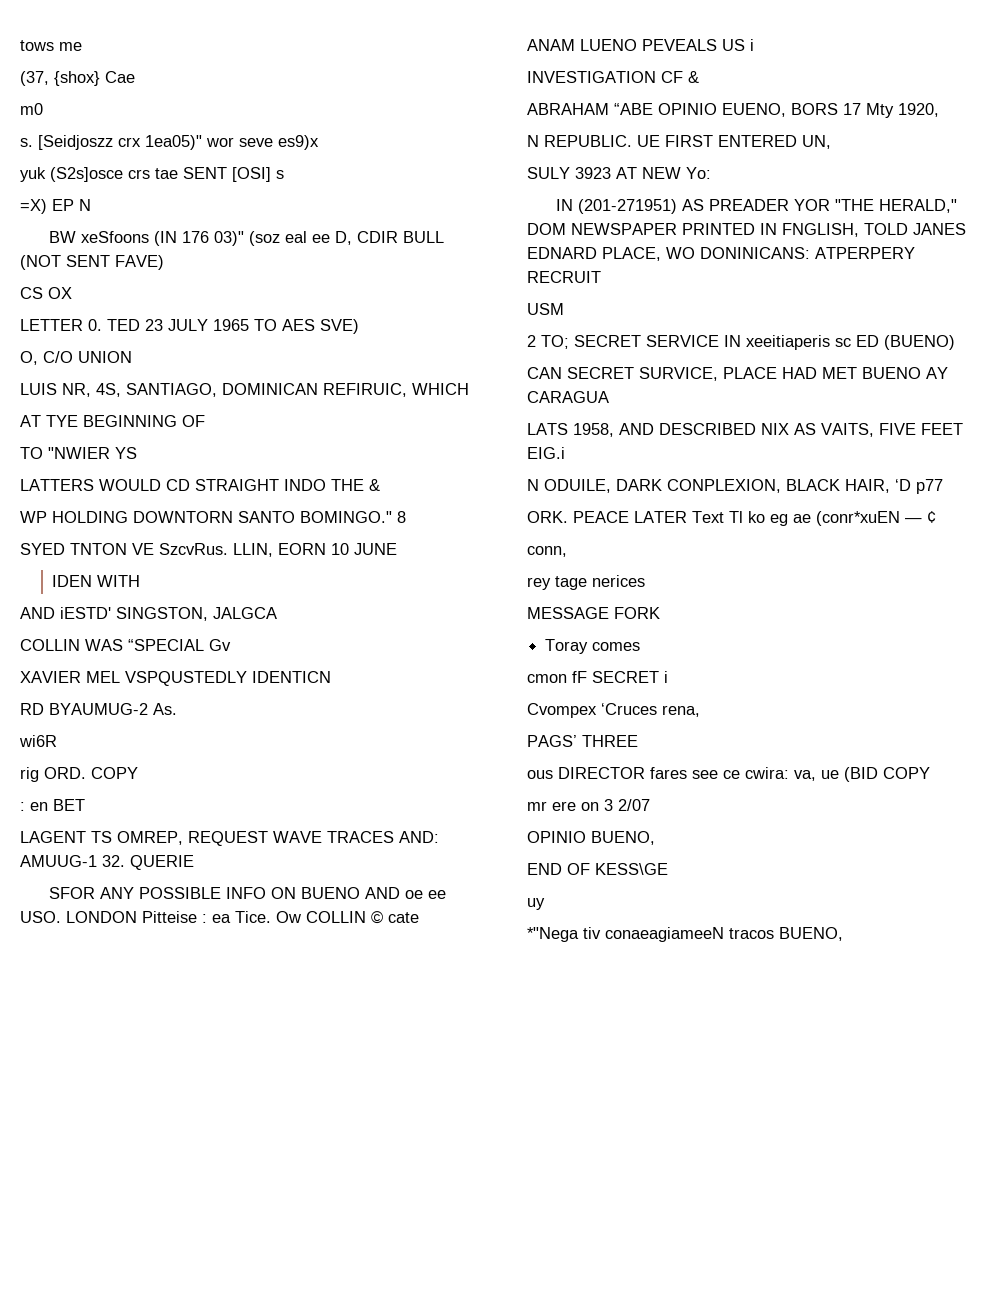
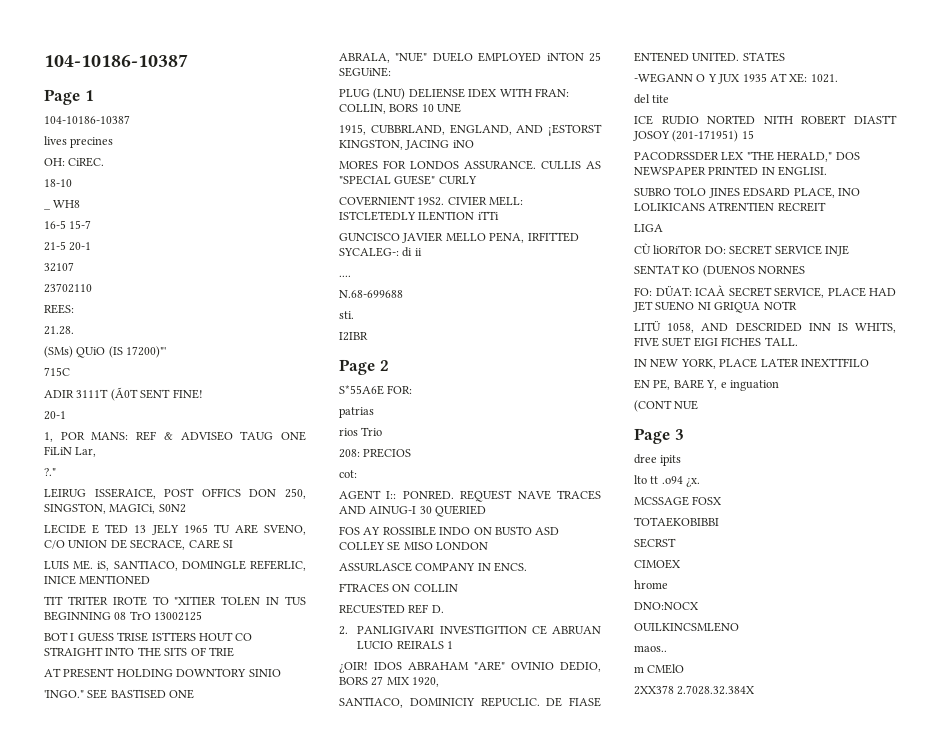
[20,40,82,51] [20,71,135,86] [20,103,43,115] [20,135,319,150] [20,167,284,182] [20,199,91,214] [48,231,444,246] [20,255,164,270] [20,287,72,299] [20,319,359,334] [20,351,132,365] [20,383,469,397] [20,415,205,427] [20,447,137,459] [20,479,380,491] [20,511,406,523] [20,543,397,557] [52,575,141,587] [20,607,277,621] [20,639,231,651] [20,671,331,686] [20,703,177,715] [19,735,57,747] [20,767,138,782] [20,799,85,811] [20,831,439,846] [20,855,194,870] [48,887,446,899] [20,911,419,924] [527,39,754,51] [527,71,699,83] [527,103,939,118] [527,135,831,149] [527,167,711,179] [555,199,830,214] tows me // (37, {shox} Cae // m0 // s. [Seidjoszz crx 1ea05)" wor seve es9)x // yuk (S2s]osce crs tae SENT [OSI] s // =X) EP N // BW xeSfoons (IN 176 03)" (soz eal ee D, CDIR BULL (NOT SENT FAVE) // CS OX // LETTER 0. TED 23 JULY 1965 TO AES SVE) // O, C/O UNION // LUIS NR, 4S, SANTIAGO, DOMINICAN REFIRUIC, WHICH // AT TYE BEGINNING OF // TO "NWIER YS // LATTERS WOULD CD STRAIGHT INDO THE & // WP HOLDING DOWNTORN SANTO BOMINGO." 8 // SYED TNTON VE SzcvRus. LLIN, EORN 10 JUNE // IDEN WITH // AND iESTD' SINGSTON, JALGCA // COLLIN WAS “SPECIAL Gv // XAVIER MEL VSPQUSTEDLY IDENTICN // RD BYAUMUG-2 As. // wi6R // rig ORD. COPY // : en BET // LAGENT TS OMREP, REQUEST WAVE TRACES AND: AMUUG-1 32. QUERIE // SFOR ANY POSSIBLE INFO ON BUENO AND oe ee USO. LONDON Pitteise : ea Tice. Ow COLLIN © cate // ANAM LUENO PEVEALS US i // INVESTIGATION CF & // ABRAHAM “ABE OPINIO EUENO, BORS 17 Mty 1920, // N REPUBLIC. UE FIRST ENTERED UN, // SULY 3923 AT NEW Yo: // IN (201-271951) AS PREADER YOR -> [44,54,188,67] [44,89,94,105] [44,115,130,124] [44,136,114,148] [44,157,105,167] [44,179,72,187] [44,208,51,210] [53,200,81,208] [44,220,92,229] [44,241,92,251] [44,262,74,272] [44,283,92,293] [44,304,74,314] [44,326,74,335] [44,346,167,358] [44,367,70,376] [44,387,203,401] [44,411,66,420] [44,431,306,442] [44,446,97,457] [44,468,56,476] [44,488,306,499] [44,503,186,514] [44,524,306,535] [44,539,233,550] [44,560,306,571] [44,575,151,585] [44,596,306,606] [44,611,203,621] [44,632,253,642] [44,647,234,657] [44,668,281,678] [44,689,195,699] [339,52,601,63] [339,67,391,77] [339,88,569,100] [339,103,462,114] [339,124,602,136] [339,139,474,150] [339,160,601,170] [339,175,477,185] [339,196,524,206] [339,211,499,221] [339,232,579,243] [339,247,422,257] [339,275,351,277] [339,290,403,298] [339,311,354,319] [339,332,368,341] [339,359,389,375] [339,385,413,395] [339,407,374,418] [339,427,383,436] [339,448,412,458] [339,470,357,478] [339,490,601,502] [339,505,487,517] [339,526,560,536] [339,541,489,551] [339,562,528,572] [339,583,458,593] [339,604,444,614] [339,625,601,635] [357,640,454,650] [339,661,601,673] [339,676,440,687] [339,697,601,708] [634,52,785,62] [634,73,838,84] [634,94,670,104] [634,115,897,125] [633,130,754,142] [634,151,745,161] 104-10186-10387 // Page 1 // 104-10186-10387 // lives precines // OH: CiREC. // 18-10 // _ WH8 // 16-5 15-7 // 21-5 20-1 // 32107 // 23702110 // REES: // 21.28. // (SMs) QUiO (IS 17200)"' // 715C // ADIR 3111T (Ã0T SENT FINE! // 20-1 // 1, POR MANS: REF & ADVISEO TAUG ONE FiLiN Lar, // ?." // LEIRUG ISSERAICE, POST OFFICS DON 250, SINGSTON, MAGICi, S0N2 // LECIDE E TED 13 JELY 1965 TU ARE SVENO, C/O UNION DE SECRACE, CARE SI // LUIS ME. iS, SANTIACO, DOMINGLE REFERLIC, INICE MENTIONED // TIT TRITER IROTE TO "XITIER TOLEN IN TUS BEGINNING 08 TrO 13002125 // BOT I GUESS TRISE ISTTERS HOUT CO STRAIGHT INTO THE SITS OF TRIE // AT PRESENT HOLDING DOWNTORY SINIO // 'INGO." SEE BASTISED ONE // ABRALA, "NUE" DUELO EMPLOYED iNTON 25 SEGUiNE: // PLUG (LNU) DELIENSE IDEX WITH FRAN: COLLIN, BORS 10 UNE // 1915, CUBBRLAND, ENGLAND, AND ¡ESTORST KINGSTON, JACING iNO // MORES FOR LONDOS ASSURANCE. CULLIS AS "SPECIAL GUESE" CURLY // COVERNIENT 19S2. CIVIER MELL: ISTCLETEDLY ILENTION iTTi // GUNCISCO JAVIER MELLO PENA, IRFITTED SYCALEG-: di ii // .... // N.68-699688 // sti. // I2IBR // Page 2 // S*55A6E FOR: // patrias // rios Trio // 208: PRECIOS // cot: // AGENT I:: PONRED. REQUEST NAVE TRACES AND AINUG-I 30 QUERIED // FOS AY ROSSIBLE INDO ON BUSTO ASD COLLEY SE MISO LONDON // ASSURLASCE COMPANY IN ENCS. // FTRACES ON COLLIN // RECUESTED REF D. // 2. PANLIGIVARI INVESTIGITION CE ABRUAN LUCIO REIRALS 1 // ¿OIR! IDOS ABRAHAM "ARE" OVINIO DEDIO, BORS 27 MIX 1920, // SANTIACO, DOMINICIY REPUCLIC. DE FIASE ENTENED UNITED. STATES // -WEGANN O Y JUX 1935 AT XE: 1021. // del tite // ICE RUDIO NORTED NITH ROBERT DIASTT JOSOY (201-171951) 15 // PACODRSSDER LEX
[527,223,566,235] DOM -> [835,152,860,160] DOS
[782,223,966,237] [527,247,915,261] [527,271,601,283] [527,303,564,315] [527,335,955,350] [527,367,948,381] [527,391,609,403] [527,423,963,437] [527,447,565,459] [527,479,943,494] [527,511,936,526] [527,546,567,557] [527,575,645,590] [527,607,660,619] [545,639,641,654] [527,671,668,683] [527,703,700,718] [527,735,638,747] [527,767,930,782] [527,799,650,811] [527,831,655,845] [527,863,668,875] [527,898,545,910] [527,927,843,942] FNGLISH, TOLD JANES EDNARD PLACE, WO DONINICANS: ATPERPERY RECRUIT // USM // 2 TO; SECRET SERVICE IN xeeitiaperis sc ED (BUENO) // CAN SECRET SURVICE, PLACE HAD MET BUENO AY CARAGUA // LATS 1958, AND DESCRIBED NIX AS VAITS, FIVE FEET EIG.i // N ODUILE, DARK CONPLEXION, BLACK HAIR, ‘D p77 // ORK. PEACE LATER Text Tl ko eg ae (conr*xuEN — ¢ // conn, // rey tage nerices // MESSAGE FORK // Toray comes // cmon fF SECRET i // Cvompex ‘Cruces rena, // PAGS’ THREE // ous DIRECTOR fares see ce cwira: va, ue (BID COPY // mr ere on 3 2/07 // OPINIO BUENO, // END OF KESS\GE // uy // *"Nega tiv conaeagiameeN tracos BUENO, -> [778,166,828,176] [634,187,860,198] [634,202,826,212] [634,224,663,232] [634,243,849,256] [634,265,806,277] [634,285,896,298] [633,301,797,313] [634,321,896,333] [634,337,798,347] [634,358,869,369] [634,379,779,391] [634,400,699,412] [634,428,684,444] [634,454,682,466] [634,475,701,487] [634,496,723,506] [634,517,719,527] [634,538,676,548] [634,559,681,569] [634,580,668,589] [634,602,699,610] [634,622,739,632] [634,645,667,652] [634,664,685,674] [634,685,756,695] ENGLISI. // SUBRO TOLO JINES EDSARD PLACE, INO LOLIKICANS ATRENTIEN RECREIT // LIGA // CÙ liORiTOR DO: SECRET SERVICE INJE // SENTAT KO (DUENOS NORNES // FO: DÜAT: ICAÀ SECRET SERVICE, PLACE HAD JET SUENO NI GRIQUA NOTR // LITÜ 1058, AND DESCRIDED INN IS WHITS, FIVE SUET EIGI FICHES TALL. // IN NEW YORK, PLACE LATER INEXTTFILO // EN PE, BARE Y, e inguation // (CONT NUE // Page 3 // dree ipits // lto tt .o94 ¿x. // MCSSAGE FOSX // TOTAEKOBIBBI // SECRST // CIMOEX // hrome // DNO:NOCX // OUILKINCSMLENO // maos.. // m CMElO // 2XX378 2.7028.32.384X

